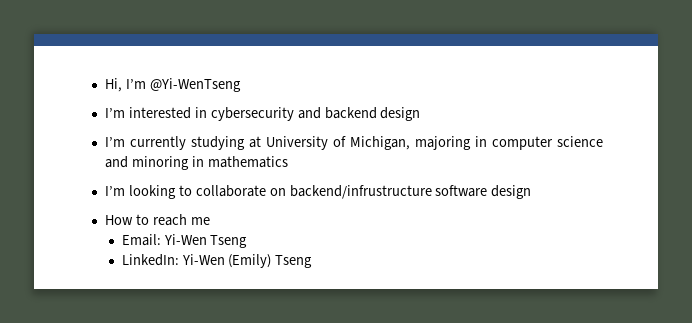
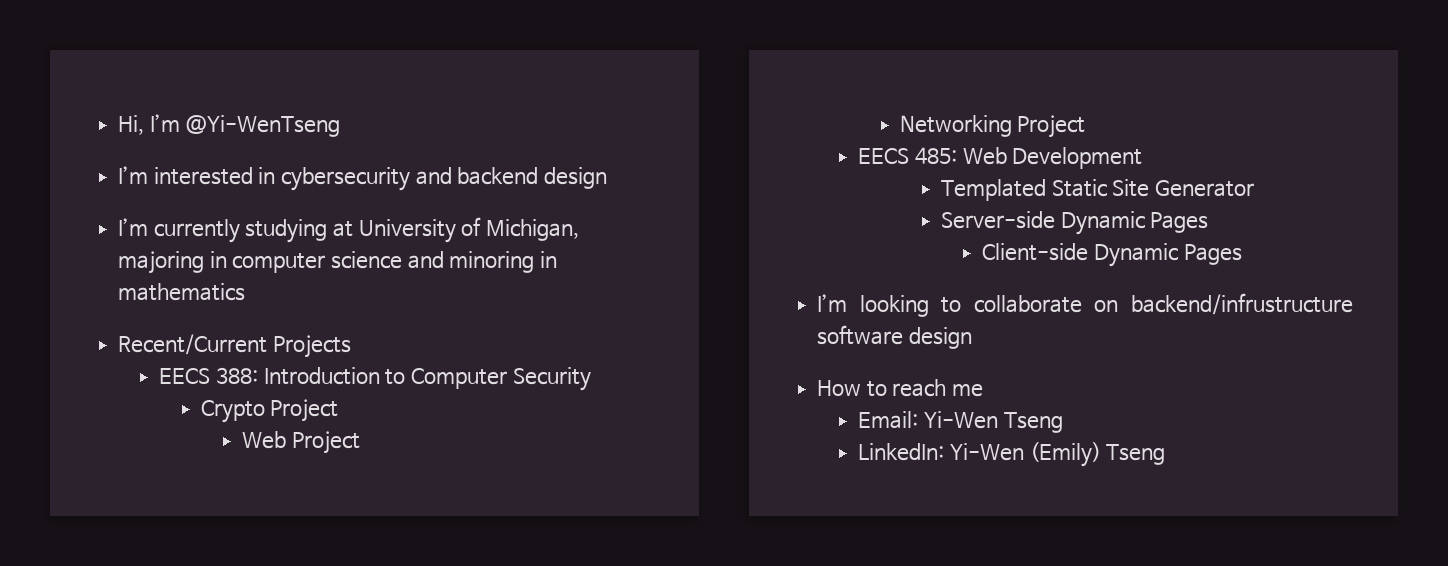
(288, 162) none -> [118,334,351,358] [159,367,591,391] [200,399,339,423] [241,431,360,454] [899,115,1086,138] [858,147,1143,169] [940,179,1254,201] [940,211,1209,235] [982,243,1242,267] // Recent/Current Projects // EECS 388: Introduction to Computer Security // Crypto Project // Web Project // Networking Project // EECS 485: Web Development // Templated Static Site Generator // Server-side Dynamic Pages // Client-side Dynamic Pages

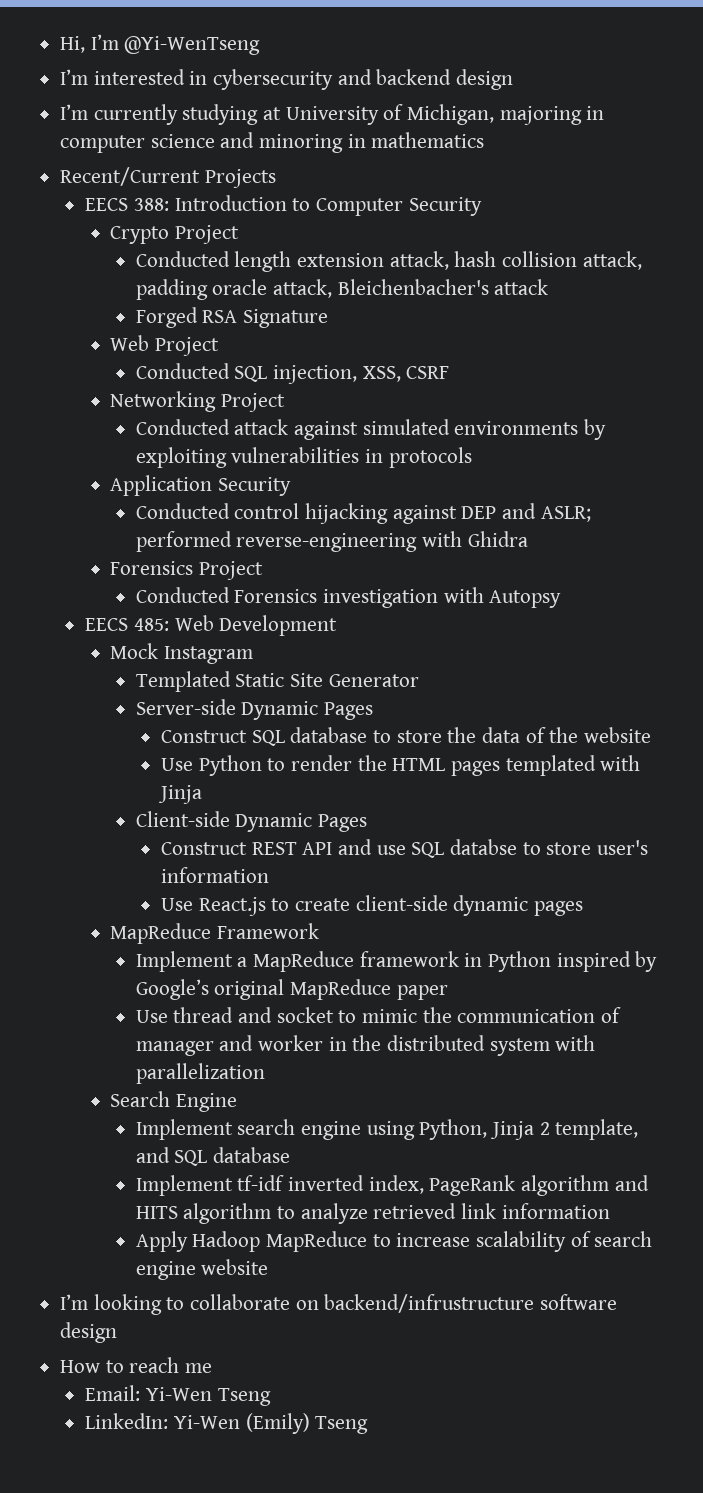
[241,431,360,454] [899,115,1086,138] Web Project // Networking Project -> [135,251,642,272] [135,279,549,300] [135,307,328,328] [110,335,220,356] [135,363,450,384] [110,391,286,412] [135,419,606,440] [135,447,472,468] [110,475,292,496] [135,503,591,524] [135,531,528,552] [110,561,264,580] [135,587,562,608] Conducted length extension attack, hash collision attack, padding oracle attack, Bleichenbacher's attack // Forged RSA Signature // Web Project // Conducted SQL injection, XSS, CSRF // Networking Project // Conducted attack against simulated environments by exploiting vulnerabilities in protocols // Application Security // Conducted control hijacking against DEP and ASLR; performed reverse-engineering with Ghidra // Forensics Project // Conducted Forensics investigation with Autopsy
(1143, 158) none -> [110,643,254,664] // Mock Instagram
[982,243,1242,267] Client-side Dynamic Pages -> [160,727,651,746] [160,755,641,776] [157,785,202,804] [135,811,367,832] [160,839,648,858] [160,867,269,883] [160,895,583,916] [110,923,320,944] [135,951,658,972] [135,979,448,1000] [135,1007,622,1023] [135,1035,596,1056] [135,1063,265,1084] [110,1091,238,1112] [135,1119,639,1140] [135,1147,290,1166] [135,1175,649,1196] [135,1203,610,1224] [135,1231,653,1252] [135,1259,269,1280] Construct SQL database to store the data of the website // Use Python to render the HTML pages templated with Jinja // Client-side Dynamic Pages // Construct REST API and use SQL databse to store user's information // Use React.js to create client-side dynamic pages // MapReduce Framework // Implement a MapReduce framework in Python inspired by Google’s original MapReduce paper // Use thread and socket to mimic the communication of manager and worker in the distributed system with parallelization // Search Engine // Implement search engine using Python, Jinja 2 template, and SQL database // Implement tf-idf inverted index, PageRank algorithm and HITS algorithm to analyze retrieved link information // Apply Hadoop MapReduce to increase scalability of search engine website

